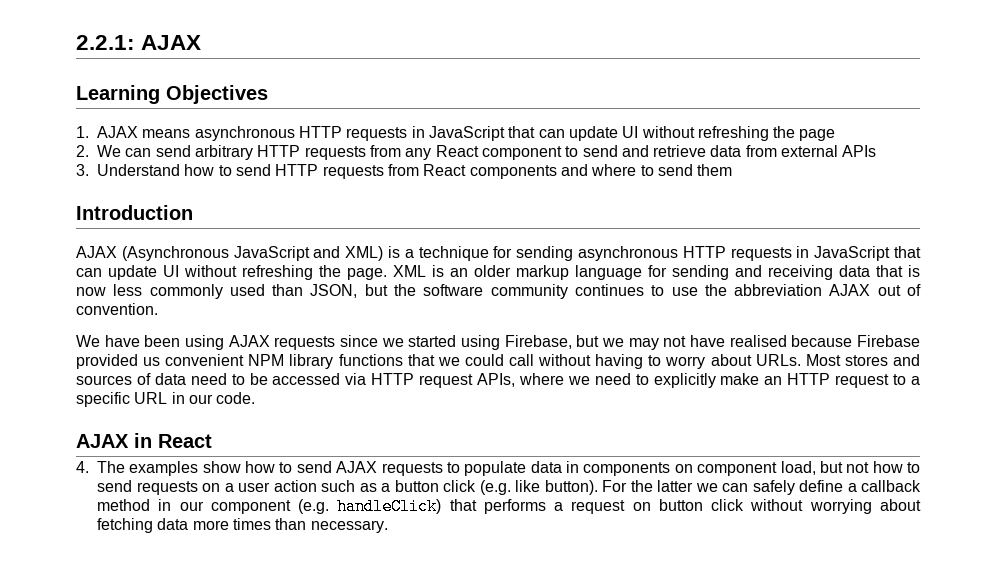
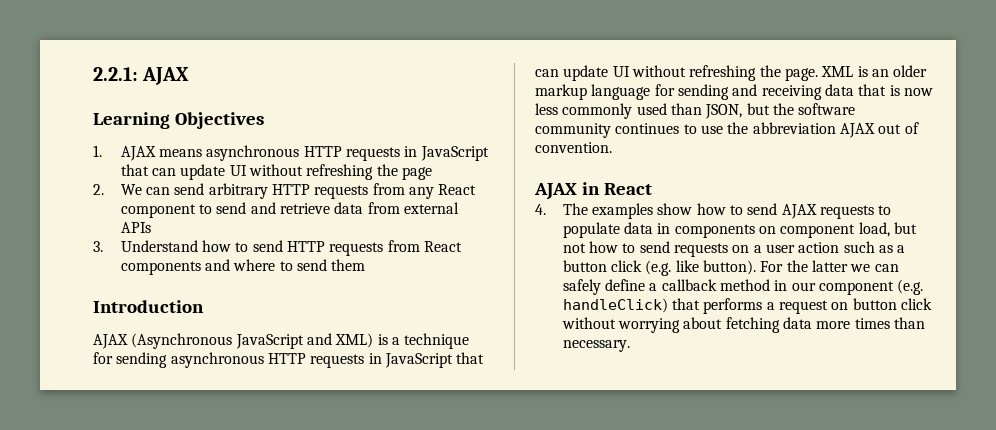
[76,335,920,350] [76,354,920,369] [76,373,921,388] [76,392,256,407] // We have been using AJAX requests since we started using Firebase, but we may not have realised because Firebase provided us convenient NPM library functions that we could call without having to worry about URLs. Most stores and sources of data need to be accessed via HTTP request APIs, where we need to explicitly make an HTTP request to a specific URL in our code. -> (612, 147) none

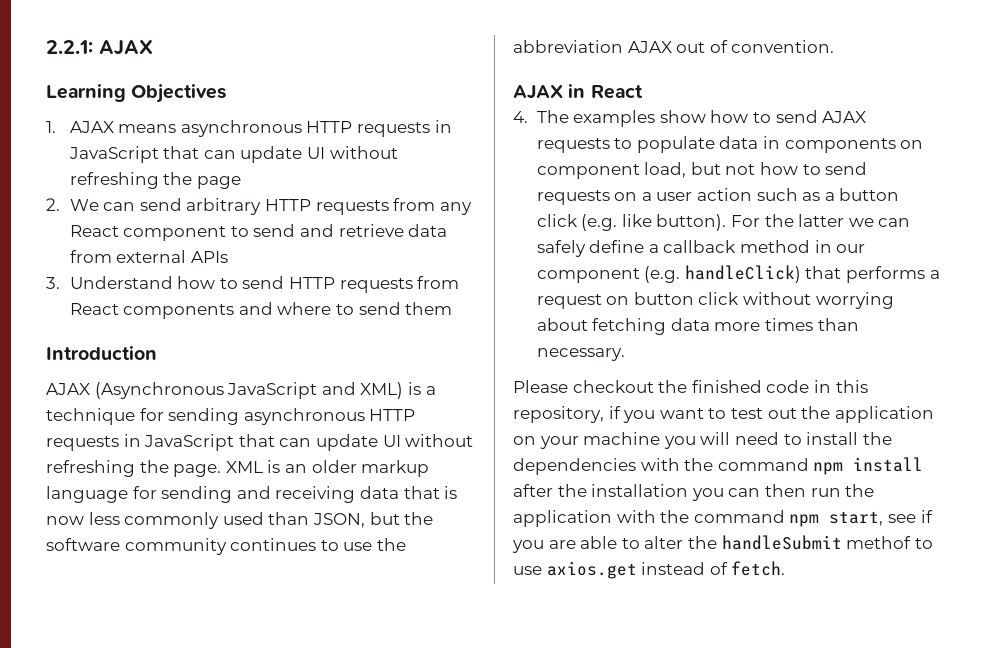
(630, 346) none -> [513,380,868,393] [513,406,934,423] [513,432,892,449] [513,457,924,475] [513,484,875,501] [513,510,933,527] [512,535,933,553] [513,561,786,579] // Please checkout the finished code in this repository, if you want to test out the application on your machine you will need to install the dependencies with the command npm install after the installation you can then run the application with the command npm start, see if you are able to alter the handleSubmit methof to use axios.get instead of fetch.

